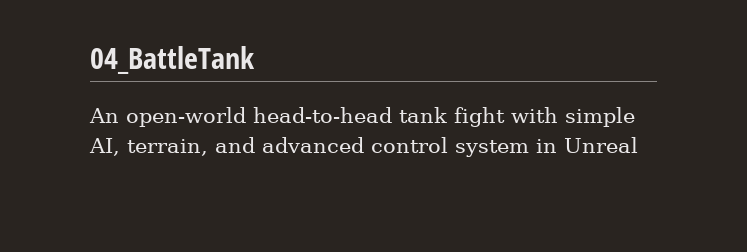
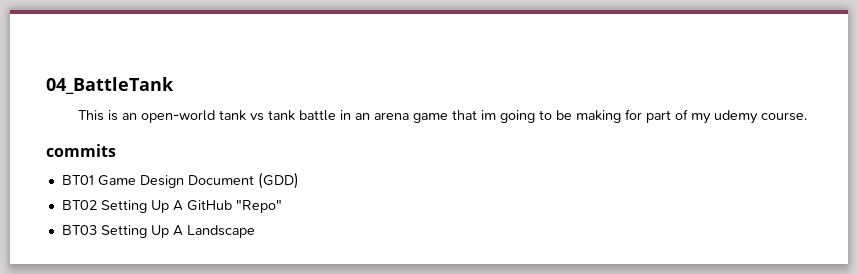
[89,107,635,127] [89,137,638,157] An open-world head-to-head tank fight with simple AI, terrain, and advanced control system in Unreal -> [77,109,807,124] [46,144,116,157] [61,172,299,189] [61,199,282,213] [61,225,255,238] This is an open-world tank vs tank battle in an arena game that im going to be making for part of my udemy course. // commits // BT01 Game Design Document (GDD) // BT02 Setting Up A GitHub "Repo" // BT03 Setting Up A Landscape

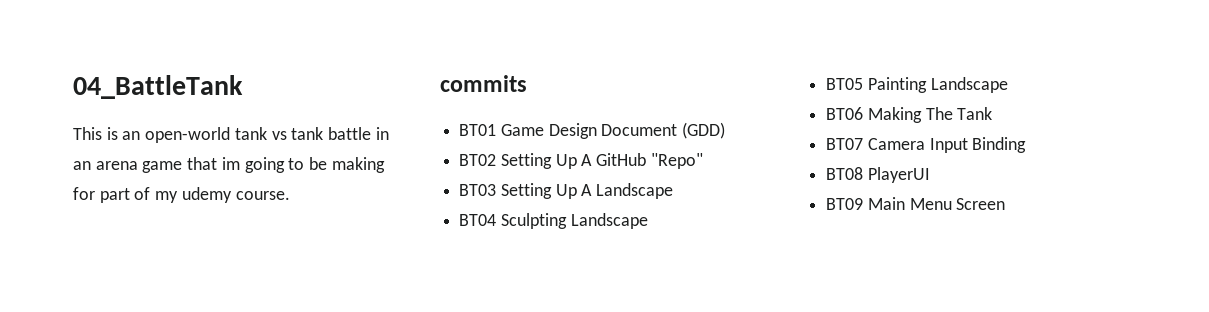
(255, 231) none -> [459,213,648,229] [826,77,1008,93] [826,107,993,123] [826,137,1027,153] [826,167,930,183] [826,197,1006,210] // BT04 Sculpting Landscape // BT05 Painting Landscape // BT06 Making The Tank // BT07 Camera Input Binding // BT08 PlayerUI // BT09 Main Menu Screen

